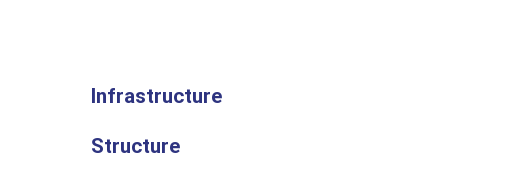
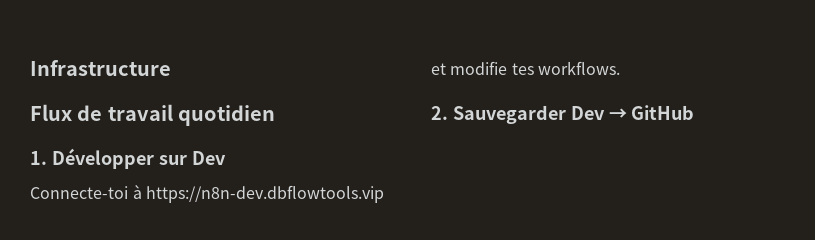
[91,138,180,153] Structure -> [30,104,276,126] [30,148,226,169] [30,184,384,203] [431,61,620,75] [431,105,695,124] Flux de travail quotidien // 1. Développer sur Dev // Connecte-toi à https://n8n-dev.dbflowtools.vip et modifie tes workflows. // 2. Sauvegarder Dev → GitHub

